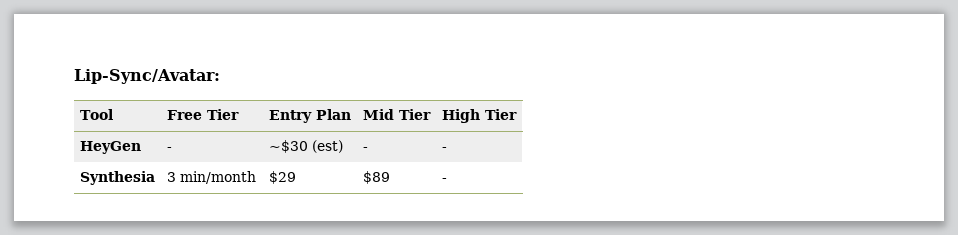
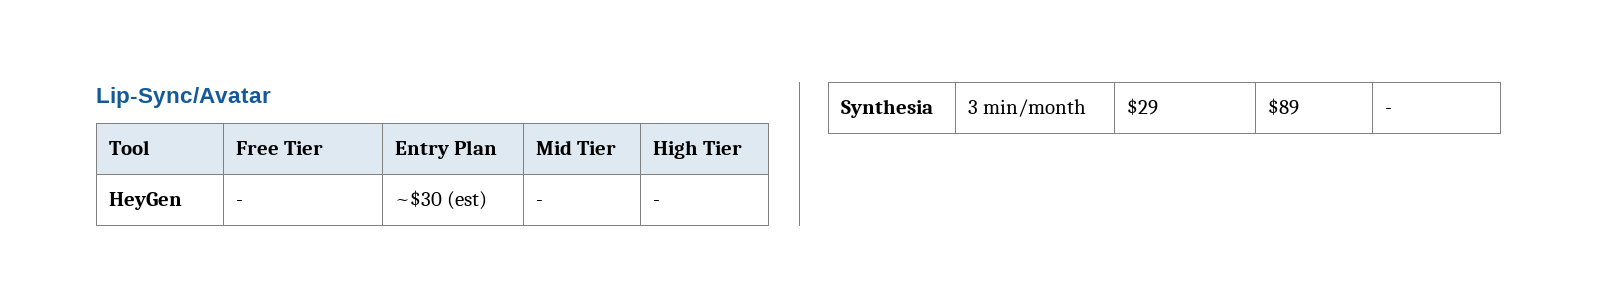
[74,69,220,84] Lip-Sync/Avatar: -> [96,87,271,108] Lip-Sync/Avatar

